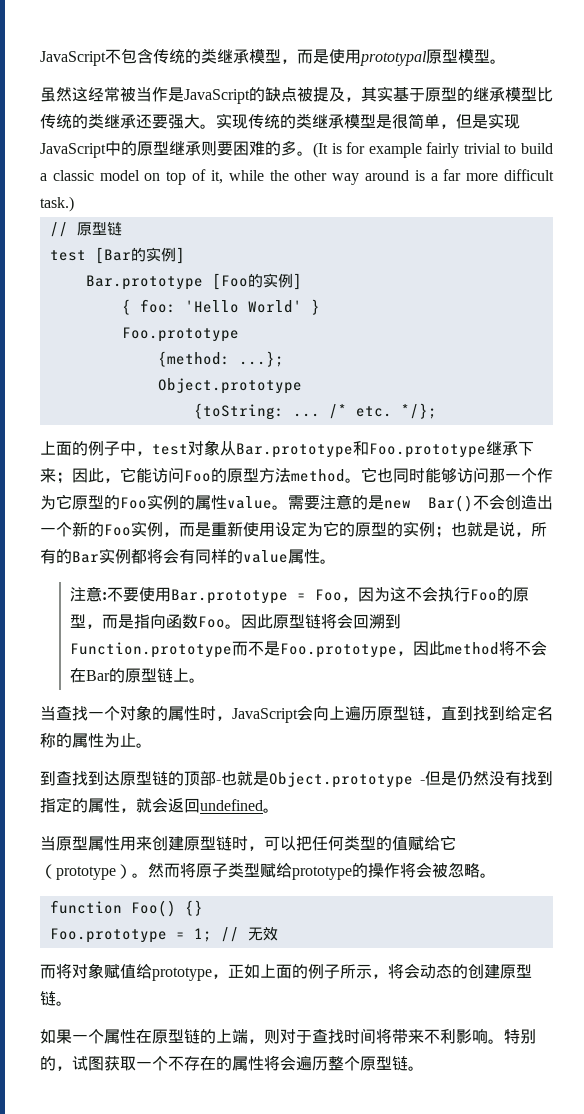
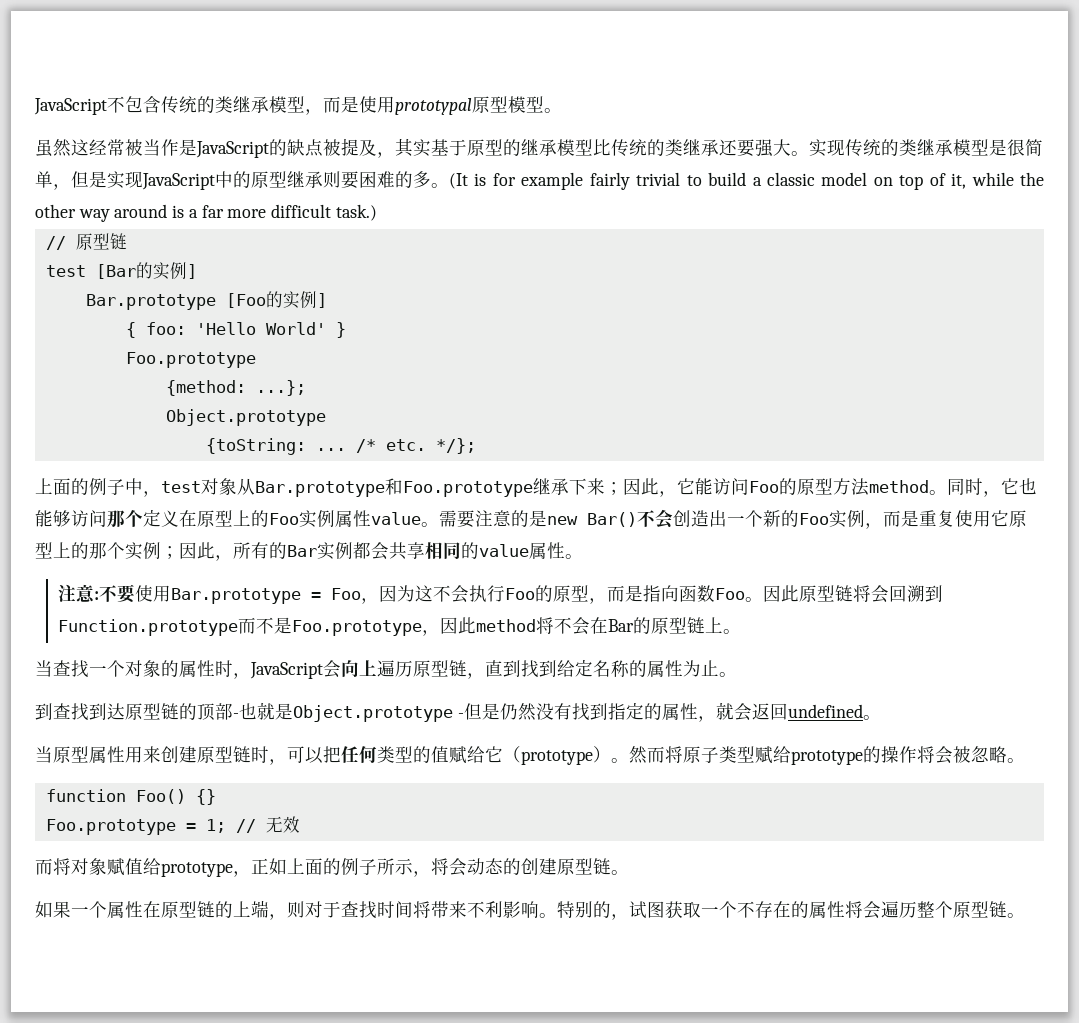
[361,467,553,483] [40,494,195,510] 它也同时能够访问那一个作为它原型的Foo实例的 -> [947,478,1037,497] [35,509,335,528] 同时，它也能够访问那个定义在原型上的Foo实例
[227,521,515,538] 新使用设定为它的原型的实例；也就是说 -> [937,510,1027,527] [35,542,215,560] 复使用它原型上的那个实例；因此
[147,548,227,564] 将会有同样 -> [371,542,461,560] 会共享相同

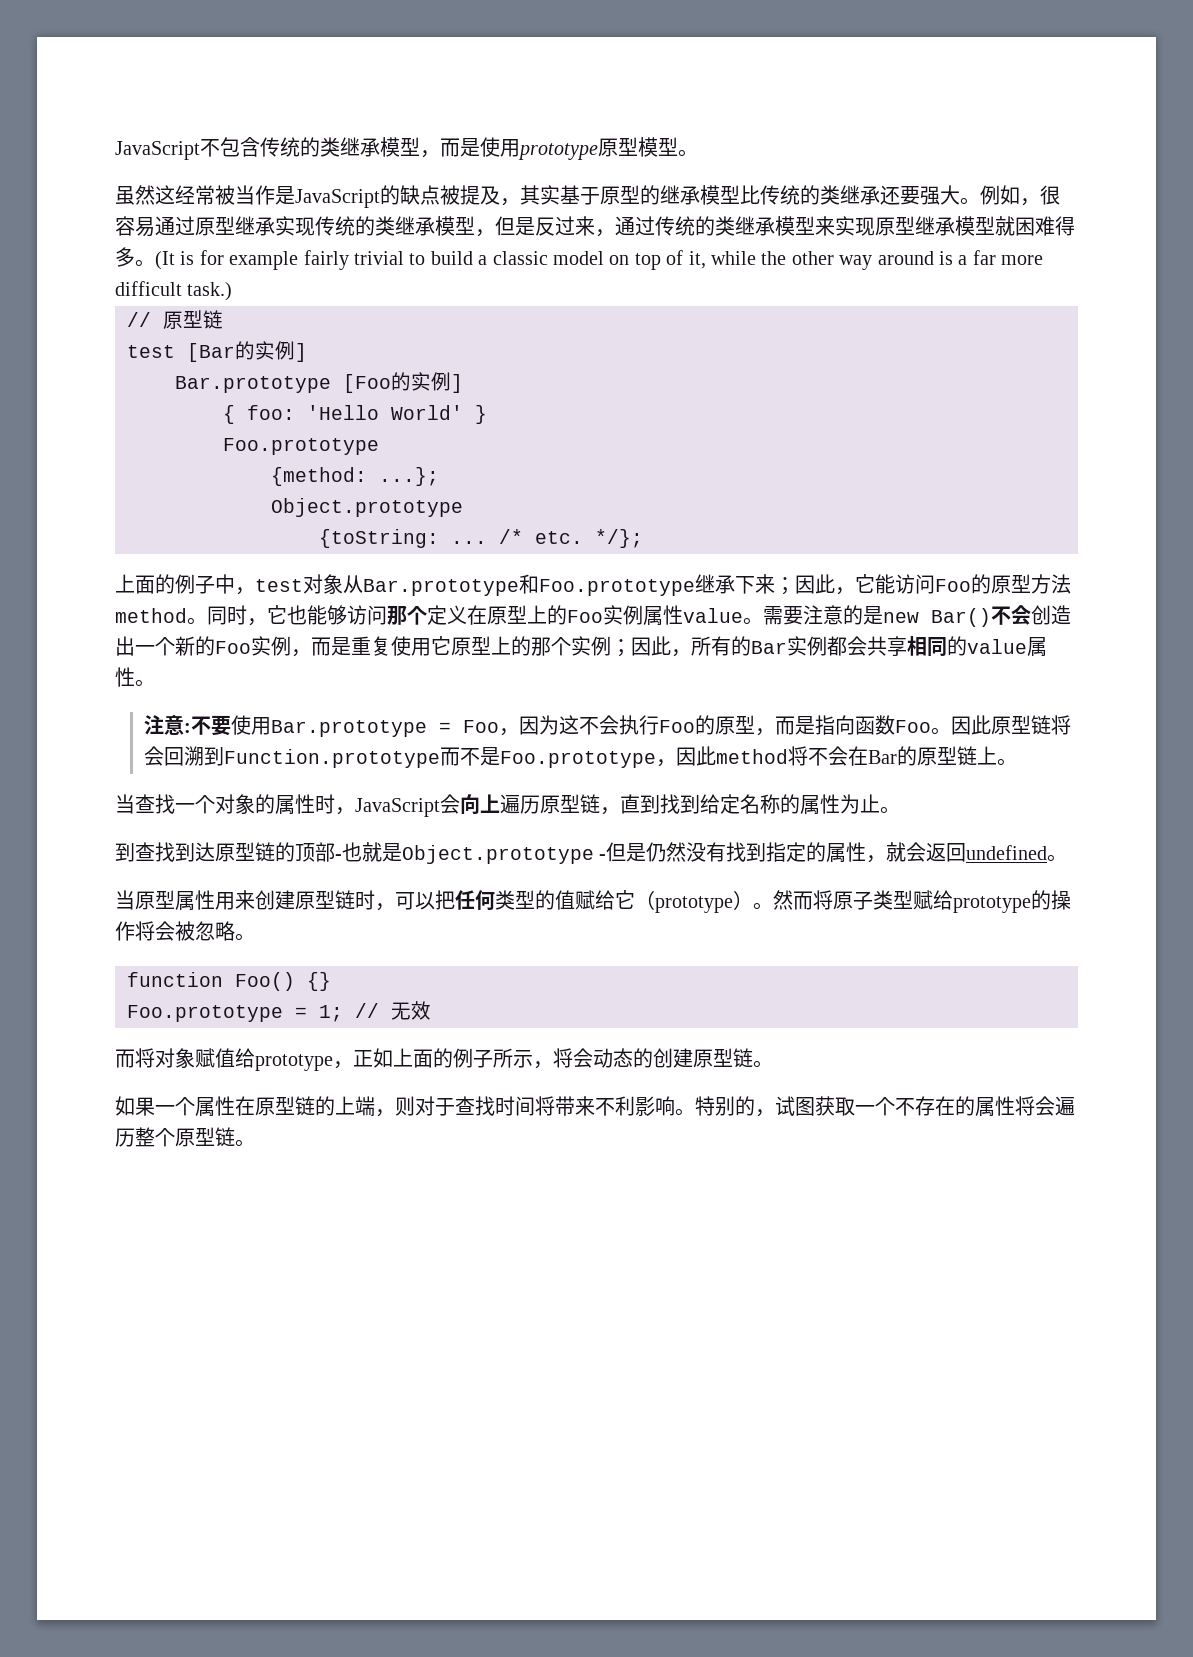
[395,98,472,115] prototypal -> [518,143,598,160] prototype
(809, 153) none -> [980,185,1060,206] [115,216,275,237] 例如，很容易通过原型继承
[989,139,1043,156] [35,171,413,190] 是很简单，但是实现JavaScript中的原型继承则要困难的 -> [475,216,1075,237] ，但是反过来，通过传统的类继承模型来实现原型继承模型就困难得

